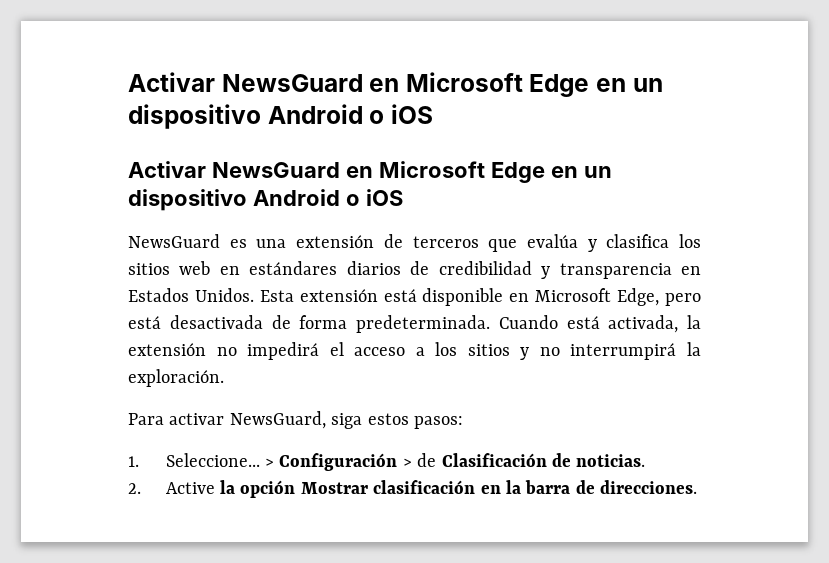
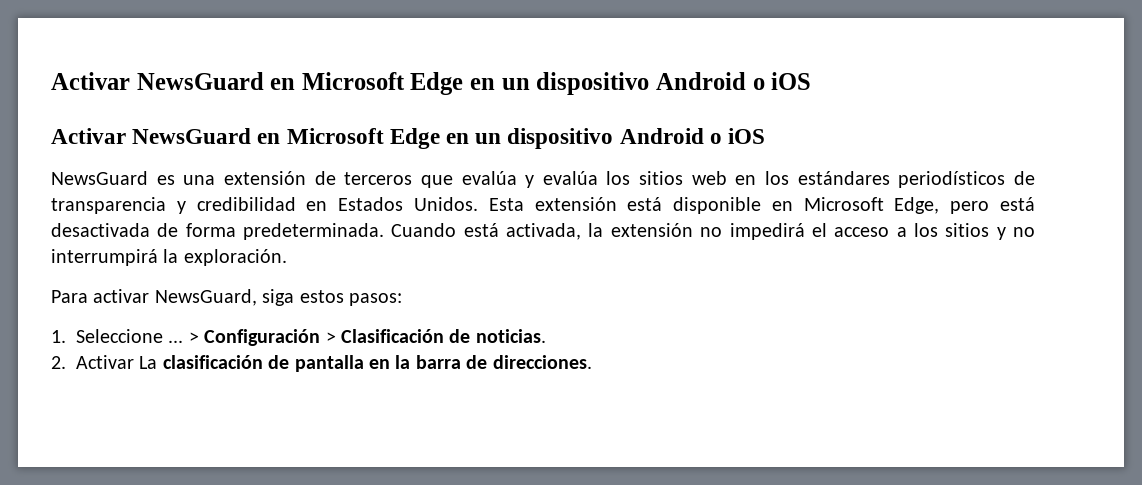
[606,234,670,248] clasifica -> [542,171,598,185] evalúa
[249,261,672,279] estándares diarios de credibilidad y transparencia -> [765,171,1035,188] [51,197,296,214] los estándares periodísticos de transparencia y credibilidad
[165,453,260,467] Seleccione... -> [76,329,184,343] Seleccione ...
[417,453,437,467] de -> (336, 337) none
[165,480,476,498] Active la opción Mostrar clasificación -> [76,355,364,372] Activar La clasificación de pantalla

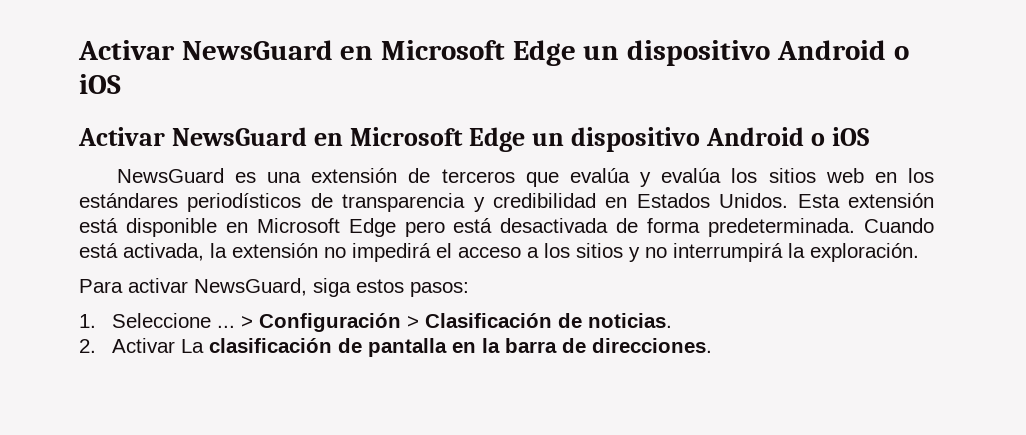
[51,72,496,95] Activar NewsGuard en Microsoft Edge en -> [78,40,576,66] Activar NewsGuard en Microsoft Edge
[446,133,470,144] en -> (526, 139) none
[894,197,940,214] Edge, -> [348,218,396,237] Edge

